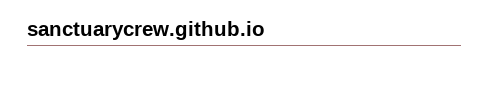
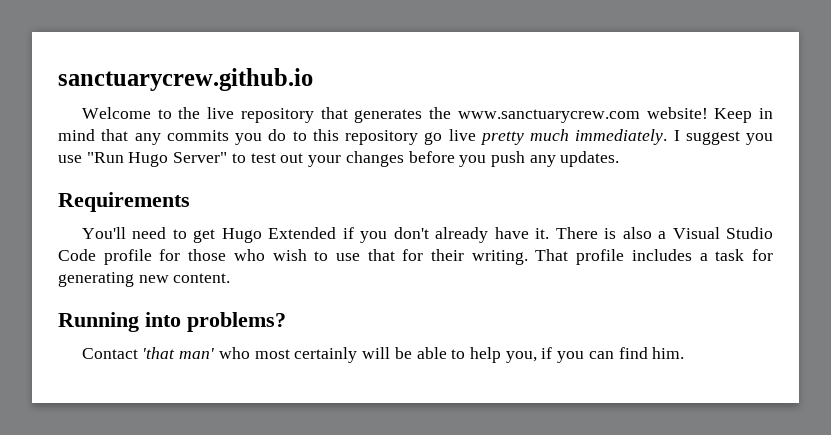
(265, 30) none -> [81,107,773,123] [58,129,773,145] [58,151,620,167] [58,192,190,212] [81,227,774,243] [58,249,773,265] [58,272,231,287] [58,312,286,332] [81,347,685,363] // Welcome to the live repository that generates the www.sanctuarycrew.com website! Keep in mind that any commits you do to this repository go live pretty much immediately. I suggest you use "Run Hugo Server" to test out your changes before you push any updates. // Requirements // You'll need to get Hugo Extended if you don't already have it. There is also a Visual Studio Code profile for those who wish to use that for their writing. That profile includes a task for generating new content. // Running into problems? // Contact 'that man' who most certainly will be able to help you, if you can find him.

